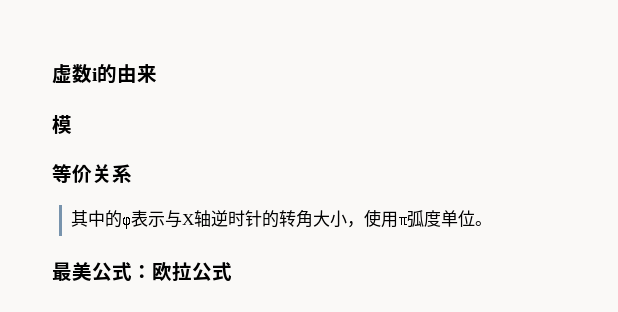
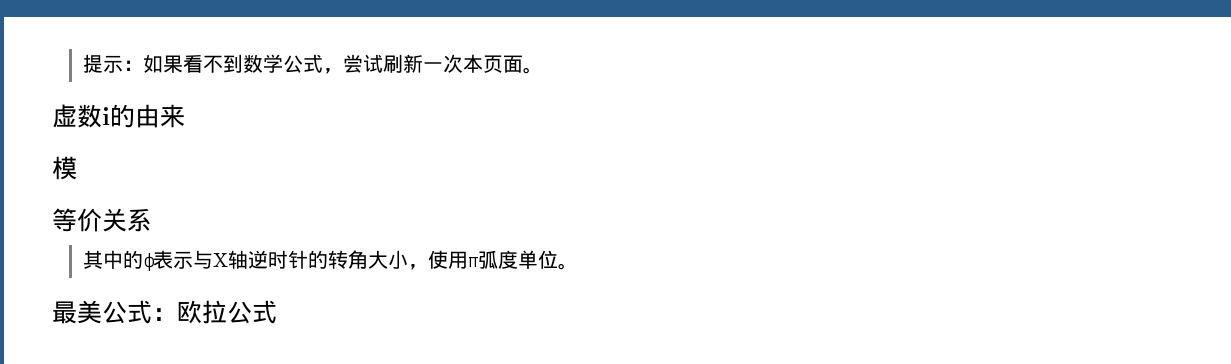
(52, 74) none -> [83,54,544,74] 提示：如果看不到数学公式，尝试刷新一次本页面。 //

